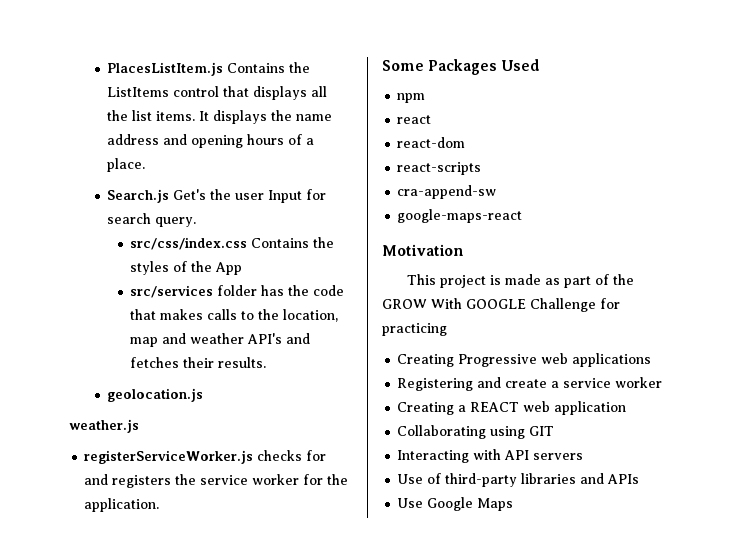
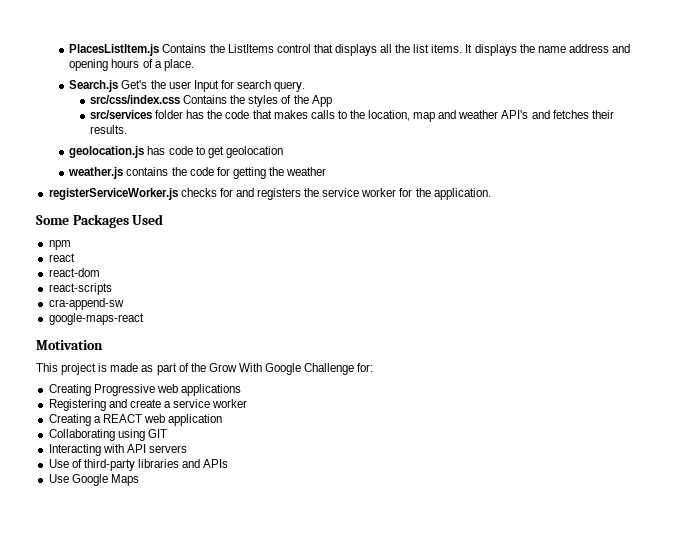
[69,419,139,433] // weather.js -> [147,146,283,158] [68,167,327,179] has code to get geolocation // weather.js contains the code for getting the weather
[382,298,620,312] [382,323,447,336] GROW With GOOGLE Challenge for practicing -> [208,363,374,375] Grow With Google Challenge for:

